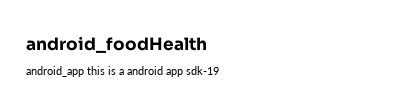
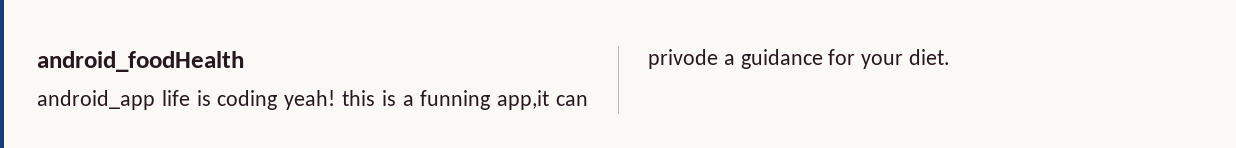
[87,66,219,77] this is a android app sdk-19 -> [161,90,588,110] [648,49,951,69] life is coding yeah! this is a funning app,it can privode a guidance for your diet.

